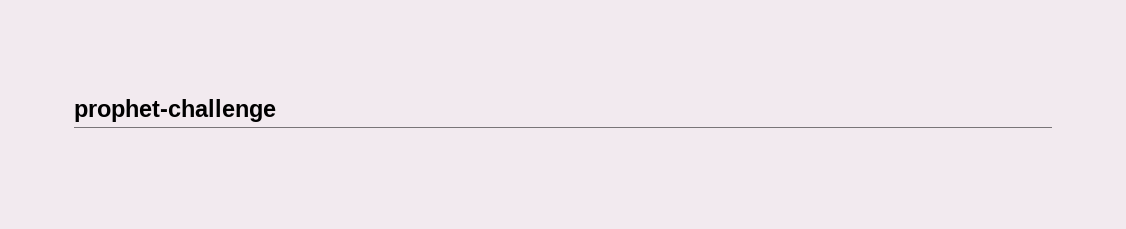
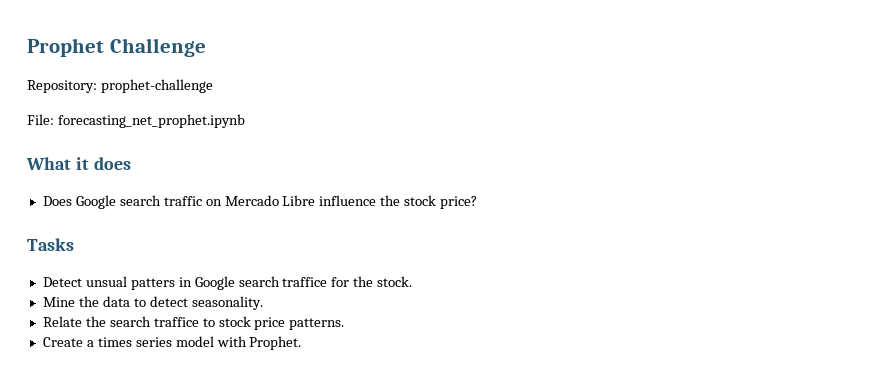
[74,99,276,122] prophet-challenge -> [27,38,206,57] [27,79,213,93] [27,114,245,128] [26,157,131,170] [42,195,478,209] [27,238,74,251] [42,276,413,290] [42,296,263,310] [42,316,345,330] [42,336,302,350] Prophet Challenge // Repository: prophet-challenge // File: forecasting_net_prophet.ipynb // What it does // Does Google search traffic on Mercado Libre influence the stock price? // Tasks // Detect unsual patters in Google search traffice for the stock. // Mine the data to detect seasonality. // Relate the search traffice to stock price patterns. // Create a times series model with Prophet.

